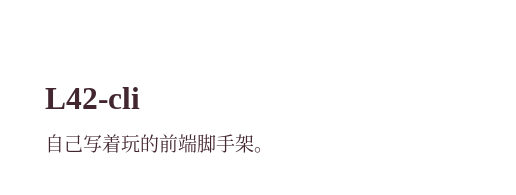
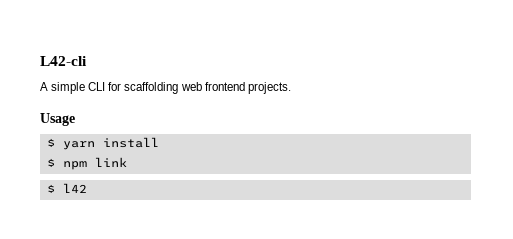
[45,134,273,153] 自己写着玩的前端脚手架。 -> [40,82,291,94] [40,113,75,126] [46,137,159,150] [46,157,127,170] [46,183,87,193] A simple CLI for scaffolding web frontend projects. // Usage // $ yarn install // $ npm link // $ l42

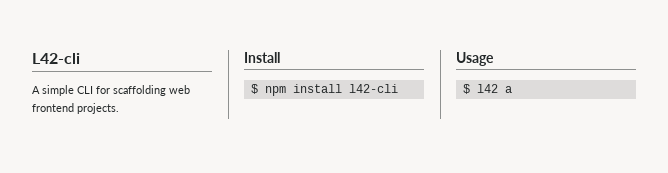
[40,113,75,126] [46,137,159,150] [46,157,127,170] Usage // $ yarn install // $ npm link -> [244,52,280,63] [250,84,398,96] [456,52,494,66] Install // $ npm install l42-cli // Usage
(87, 188) none -> [504,86,512,93] a

